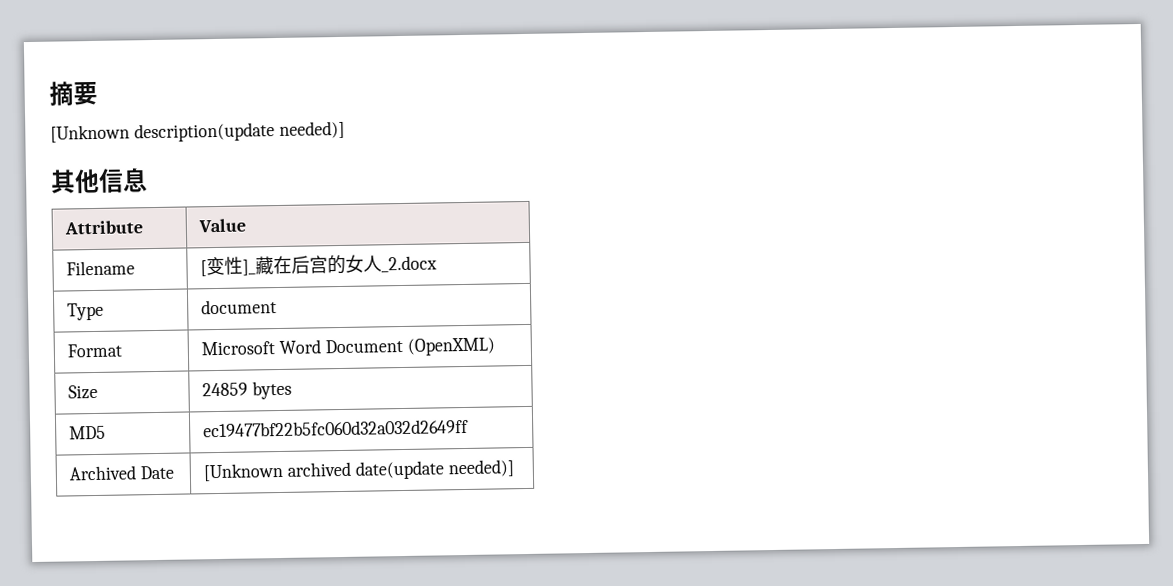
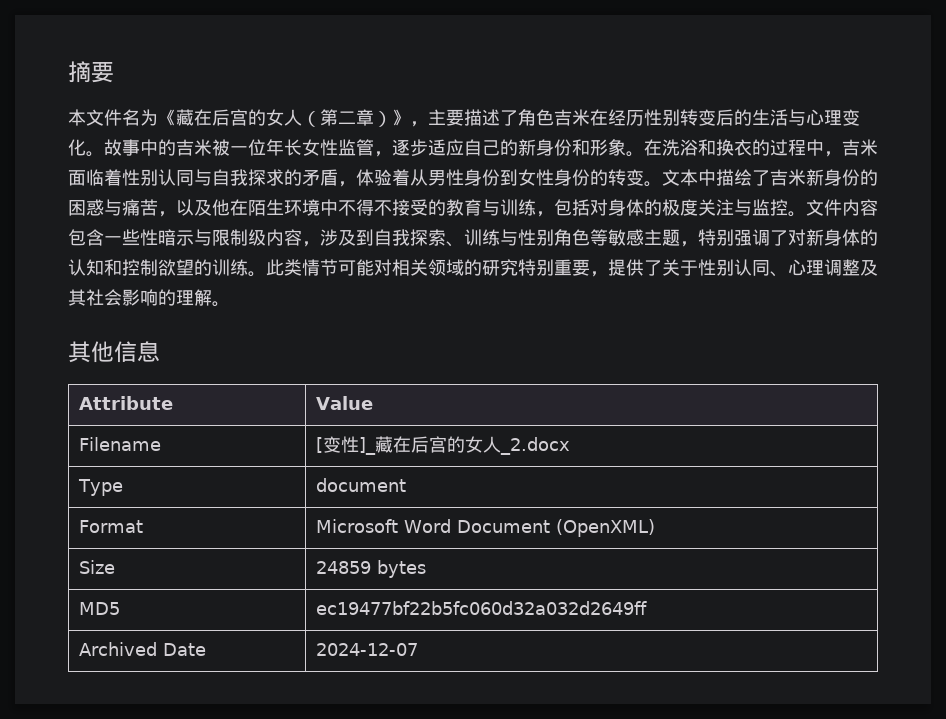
[50,120,345,143] [Unknown description(update needed)] -> [68,109,860,127] [68,139,878,157] [68,169,878,187] [68,199,878,217] [68,229,878,247] [68,259,878,277] [68,289,230,307] 本文件名为《藏在后宫的女人（第二章）》，主要描述了角色吉米在经历性别转变后的生活与心理变化。故事中的吉米被一位年长女性监管，逐步适应自己的新身份和形象。在洗浴和换衣的过程中，吉米面临着性别认同与自我探求的矛盾，体验着从男性身份到女性身份的转变。文本中描绘了吉米新身份的困惑与痛苦，以及他在陌生环境中不得不接受的教育与训练，包括对身体的极度关注与监控。文件内容包含一些性暗示与限制级内容，涉及到自我探索、训练与性别角色等敏感主题，特别强调了对新身体的认知和控制欲望的训练。此类情节可能对相关领域的研究特别重要，提供了关于性别认同、心理调整及其社会影响的理解。
[203,459,514,482] [Unknown archived date(update needed)] -> [316,643,419,656] 2024-12-07

